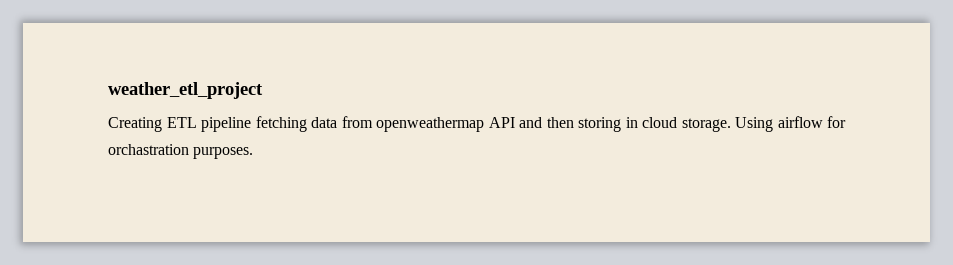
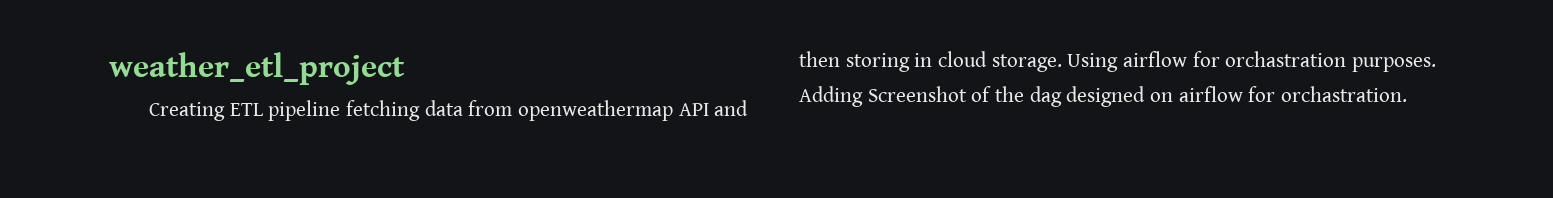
(254, 153) none -> [799,86,1408,107] // Adding Screenshot of the dag designed on airflow for orchastration.

